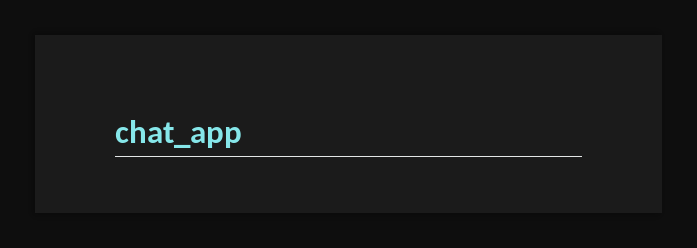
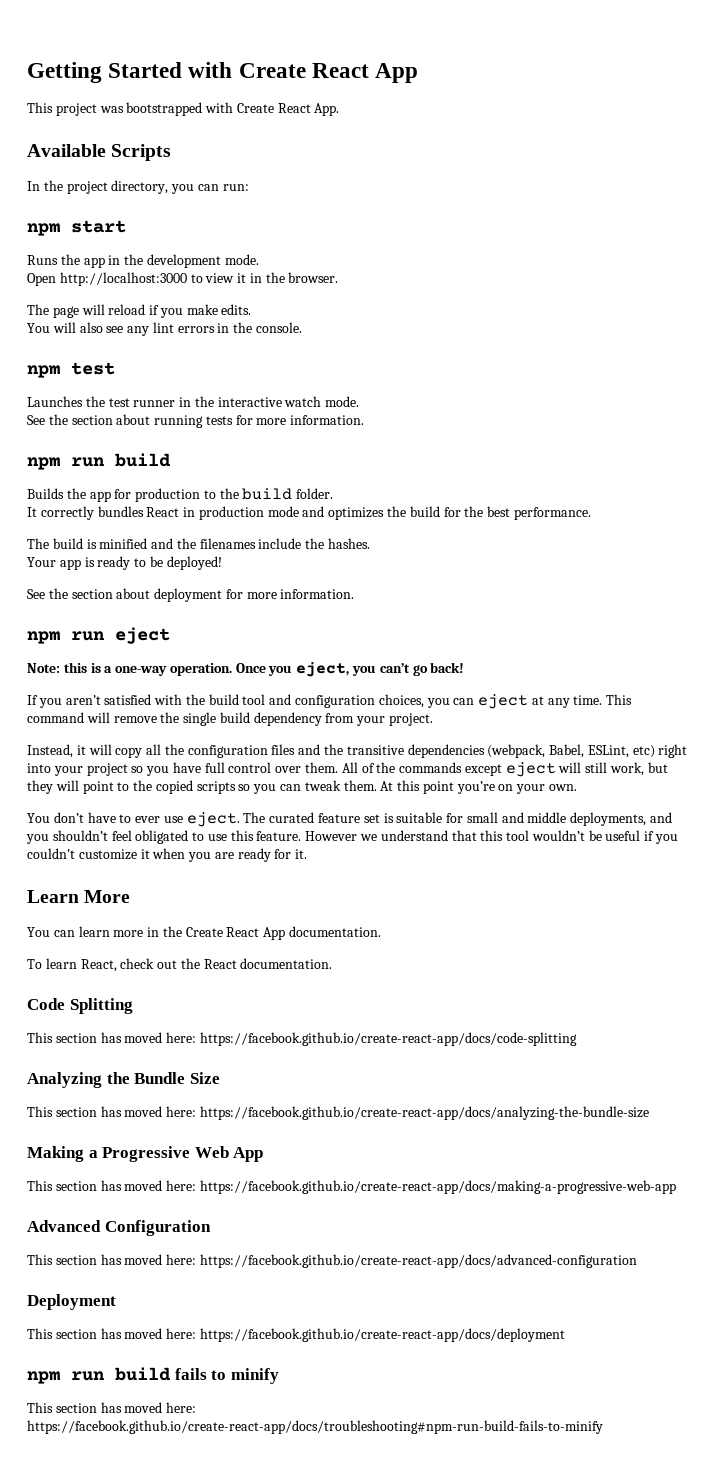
[115,120,242,148] chat_app -> [27,62,419,83] [27,102,340,116] [27,144,172,161] [27,180,249,194] [27,220,126,236] [27,254,259,268] [27,272,339,286] [27,304,252,318] [27,322,303,336] [27,362,115,378] [27,396,360,407] [27,414,365,428] [27,453,171,470] [27,488,334,502] [27,506,591,520] [27,538,371,549] [27,556,222,570] [27,588,355,602] [27,627,170,644] [27,662,465,677] [27,694,633,709] [27,712,434,726] [27,744,688,758] [27,762,668,777] [27,780,578,794] [27,812,673,827] [26,830,679,844] [27,848,308,862] [27,890,131,903] [27,926,382,940] [27,958,333,972] [27,998,133,1014] [27,1032,577,1046] [27,1072,220,1088] [27,1106,649,1120] [27,1146,264,1162] [27,1180,676,1194] [27,1220,211,1236] [27,1254,637,1268] [27,1294,116,1310] [27,1328,565,1342] [27,1367,279,1384] [27,1402,197,1413] [27,1420,603,1434] Getting Started with Create React App // This project was bootstrapped with Create React App. // Available Scripts // In the project directory, you can run: // npm start // Runs the app in the development mode. // Open http://localhost:3000 to view it in the browser. // The page will reload if you make edits. // You will also see any lint errors in the console. // npm test // Launches the test runner in the interactive watch mode. // See the section about running tests for more information. // npm run build // Builds the app for production to the build folder. // It correctly bundles React in production mode and optimizes the build for the best performance. // The build is minified and the filenames include the hashes. // Your app is ready to be deployed! // See the section about deployment for more information. // npm run eject // Note: this is a one-way operation. Once you eject, you can’t go back! // If you aren’t satisfied with the build tool and configuration choices, you can eject at any time. This command will remove the single build dependency from your project. // Instead, it will copy all the configuration files and the transitive dependencies (webpack, Babel, ESLint, etc) right into your project so you have full control over them. All of the commands except eject will still work, but they will point to the copied scripts so you can tweak them. At this point you’re on your own. // You don’t have to ever use eject. The curated feature set is suitable for small and middle deployments, and you shouldn’t feel obligated to use this feature. However we understand that this tool wouldn’t be useful if you couldn’t customize it when you are ready for it. // Learn More // You can learn more in the Create React App documentation. // To learn React, check out the React documentation. // Code Splitting // This section has moved here: https://facebook.github.io/create-react-app/docs/code-splitting // Analyzing the Bundle Size // This section has moved here: https://facebook.github.io/create-react-app/docs/analyzing-the-bundle-size // Making a Progressive Web App // This section has moved here: https://facebook.github.io/create-react-app/docs/making-a-progressive-web-app // Advanced Configuration // This section has moved here: https://facebook.github.io/create-react-app/docs/advanced-configuration // Deployment // This section has moved here: https://facebook.github.io/create-react-app/docs/deployment // npm run build fails to minify // This section has moved here: https://facebook.github.io/create-react-app/docs/troubleshooting#npm-run-build-fails-to-minify

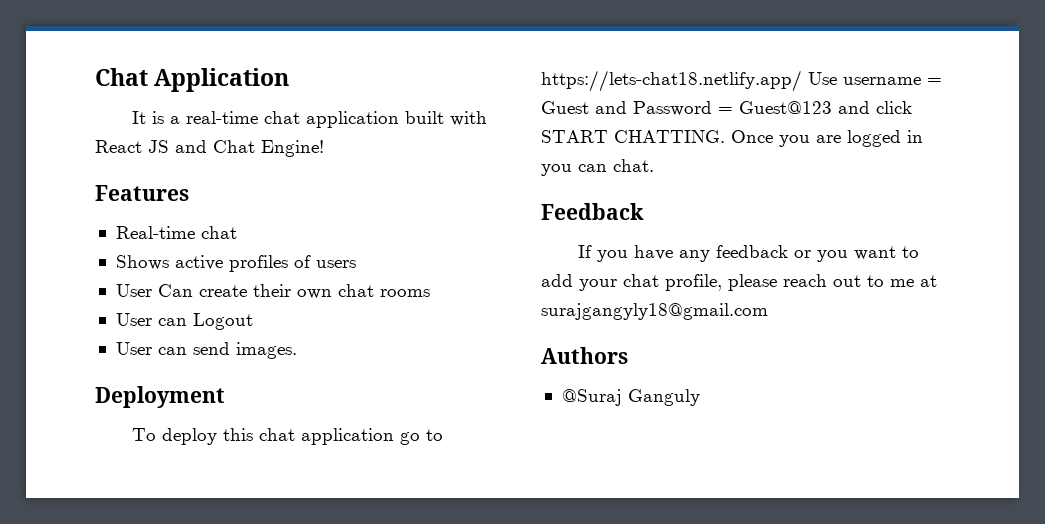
[27,62,419,83] [27,102,340,116] [27,144,172,161] [27,180,249,194] [27,220,126,236] [27,254,259,268] [27,272,339,286] [27,304,252,318] [27,322,303,336] [27,362,115,378] [27,396,360,407] [27,414,365,428] [27,453,171,470] [27,488,334,502] [27,506,591,520] [27,538,371,549] [27,556,222,570] [27,588,355,602] [27,627,170,644] [27,662,465,677] [27,694,633,709] [27,712,434,726] [27,744,688,758] [27,762,668,777] [27,780,578,794] [27,812,673,827] [26,830,679,844] [27,848,308,862] [27,890,131,903] [27,926,382,940] [27,958,333,972] [27,998,133,1014] [27,1032,577,1046] [27,1072,220,1088] [27,1106,649,1120] [27,1146,264,1162] [27,1180,676,1194] [27,1220,211,1236] [27,1254,637,1268] [27,1294,116,1310] [27,1328,565,1342] [27,1367,279,1384] [27,1402,197,1413] [27,1420,603,1434] Getting Started with Create React App // This project was bootstrapped with Create React App. // Available Scripts // In the project directory, you can run: // npm start // Runs the app in the development mode. // Open http://localhost:3000 to view it in the browser. // The page will reload if you make edits. // You will also see any lint errors in the console. // npm test // Launches the test runner in the interactive watch mode. // See the section about running tests for more information. // npm run build // Builds the app for production to the build folder. // It correctly bundles React in production mode and optimizes the build for the best performance. // The build is minified and the filenames include the hashes. // Your app is ready to be deployed! // See the section about deployment for more information. // npm run eject // Note: this is a one-way operation. Once you eject, you can’t go back! // If you aren’t satisfied with the build tool and configuration choices, you can eject at any time. This command will remove the single build dependency from your project. // Instead, it will copy all the configuration files and the transitive dependencies (webpack, Babel, ESLint, etc) right into your project so you have full control over them. All of the commands except eject will still work, but they will point to the copied scripts so you can tweak them. At this point you’re on your own. // You don’t have to ever use eject. The curated feature set is suitable for small and middle deployments, and you shouldn’t feel obligated to use this feature. However we understand that this tool wouldn’t be useful if you couldn’t customize it when you are ready for it. // Learn More // You can learn more in the Create React App documentation. // To learn React, check out the React documentation. // Code Splitting // This section has moved here: https://facebook.github.io/create-react-app/docs/code-splitting // Analyzing the Bundle Size // This section has moved here: https://facebook.github.io/create-react-app/docs/analyzing-the-bundle-size // Making a Progressive Web App // This section has moved here: https://facebook.github.io/create-react-app/docs/making-a-progressive-web-app // Advanced Configuration // This section has moved here: https://facebook.github.io/create-react-app/docs/advanced-configuration // Deployment // This section has moved here: https://facebook.github.io/create-react-app/docs/deployment // npm run build fails to minify // This section has moved here: https://facebook.github.io/create-react-app/docs/troubleshooting#npm-run-build-fails-to-minify -> [95,68,290,92] [132,111,488,128] [95,140,324,157] [95,185,189,201] [115,226,237,239] [115,255,356,272] [115,284,430,299] [115,313,253,330] [115,342,297,359] [95,386,225,408] [132,428,444,445] [541,70,942,92] [541,101,912,116] [541,130,923,147] [541,159,654,176] [541,203,644,220] [578,245,920,262] [541,274,937,291] [541,303,768,320] [541,347,628,364] [561,389,700,406] Chat Application // It is a real-time chat application built with React JS and Chat Engine! // Features // Real-time chat // Shows active profiles of users // User Can create their own chat rooms // User can Logout // User can send images. // Deployment // To deploy this chat application go to https://lets-chat18.netlify.app/ Use username = Guest and Password = Guest@123 and click START CHATTING. Once you are logged in you can chat. // Feedback // If you have any feedback or you want to add your chat profile, please reach out to me at surajgangyly18@gmail.com // Authors // @Suraj Ganguly

